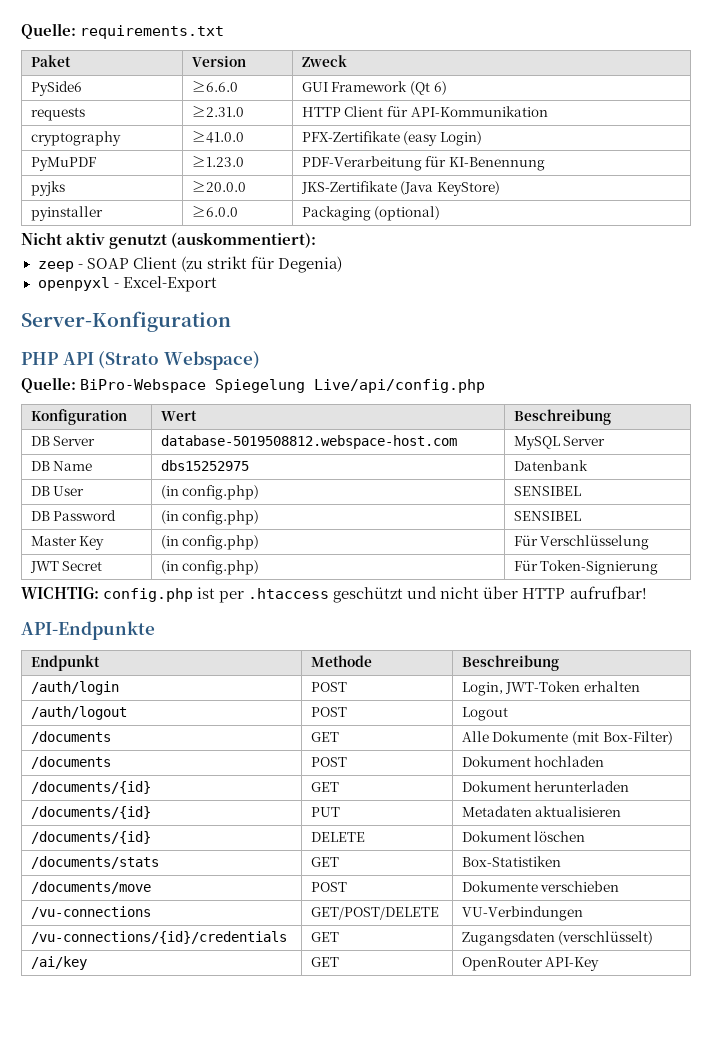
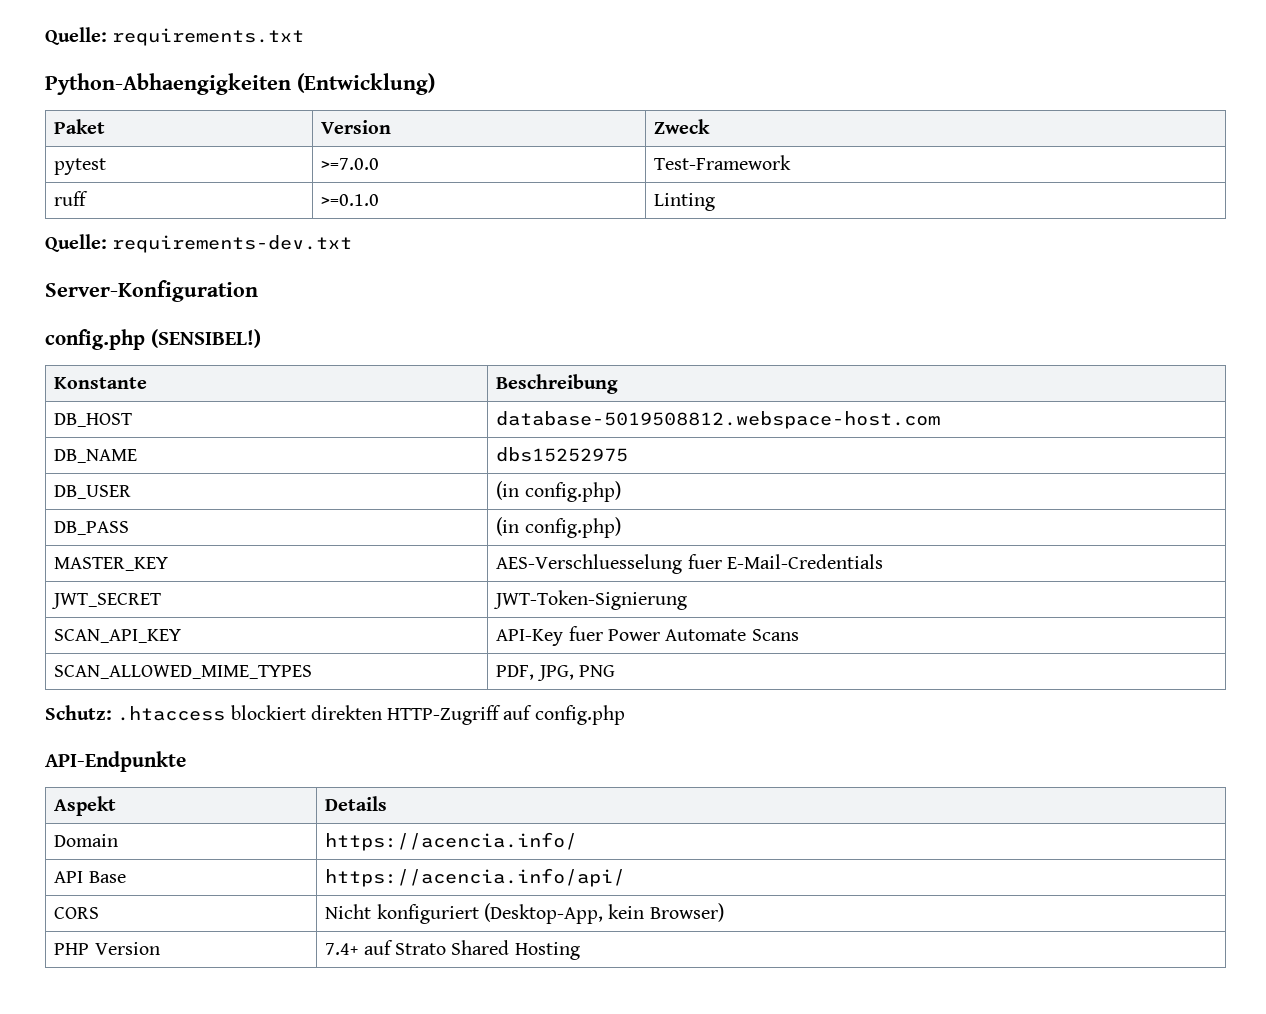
(225, 32) none -> [45,73,435,95] // Python-Abhaengigkeiten (Entwicklung)
[30,81,82,96] [191,80,238,92] [301,81,447,95] [30,107,85,121] [191,105,244,117] [301,106,548,117] [30,131,121,146] [191,130,244,143] [301,131,483,146] [30,157,96,171] [191,155,244,167] [301,156,546,171] [30,181,65,196] [191,180,246,192] [300,181,501,196] [30,206,103,221] [191,205,238,217] [301,206,441,221] [21,232,317,249] [37,256,342,273] [37,276,217,292] [21,311,231,332] [21,351,260,370] [21,377,486,393] [30,409,127,425] [160,410,197,421] [513,409,611,425] [30,436,96,446] PySide6 | ≥6.6.0 | GUI Framework (Qt 6) // requests | ≥2.31.0 | HTTP Client für API-Kommunikation // cryptography | ≥41.0.0 | PFX-Zertifikate (easy Login) // PyMuPDF | ≥1.23.0 | PDF-Verarbeitung für KI-Benennung // pyjks | ≥20.0.0 | JKS-Zertifikate (Java KeyStore) // pyinstaller | ≥6.0.0 | Packaging (optional) // Nicht aktiv genutzt (auskommentiert): // zeep - SOAP Client (zu strikt für Degenia) // openpyxl - Excel-Export // Server-Konfiguration // PHP API (Strato Webspace) // Quelle: BiPro-Webspace Spiegelung Live/api/config.php // Konfiguration | Wert | Beschreibung // DB Server -> [54,158,107,175] [321,158,380,170] [654,155,792,170] [54,191,89,206] [321,194,380,206] [654,193,716,211] [45,234,353,253] [45,280,258,302] [45,329,261,350] [54,377,148,389] [496,374,619,394] [54,413,133,427] pytest | >=7.0.0 | Test-Framework // ruff | >=0.1.0 | Linting // Quelle: requirements-dev.txt // Server-Konfiguration // config.php (SENSIBEL!) // Konstante | Beschreibung // DB_HOST
[513,436,606,450] [30,461,93,471] [160,460,249,471] [513,460,588,471] [30,486,85,496] [160,485,260,500] [513,486,581,496] [30,510,117,521] [160,510,260,525] [513,511,581,521] [30,536,105,550] [160,535,260,550] [513,535,650,550] [29,561,103,573] [160,560,260,575] [513,560,659,575] [21,586,647,603] [21,621,155,640] [30,655,100,671] [310,655,372,667] [461,655,559,671] [30,681,119,695] [310,682,347,692] [461,681,641,696] [30,706,127,720] [310,707,347,717] [461,707,508,721] [30,731,111,744] [310,732,339,742] [461,731,673,745] [30,756,111,769] [310,757,347,767] [461,756,605,767] [30,781,151,794] [310,782,339,792] [461,781,630,792] [30,806,151,819] [310,807,340,817] [461,806,622,817] [30,831,151,844] [310,832,365,842] [461,831,586,842] [30,856,159,869] [310,857,339,867] [461,856,561,867] [30,881,151,894] [310,882,347,892] [461,881,620,892] [30,906,151,919] [310,907,439,920] [461,906,583,921] [30,931,287,944] [310,932,339,942] [461,931,654,946] [30,956,87,970] [310,957,339,967] [461,957,600,971] | MySQL Server // DB Name | dbs15252975 | Datenbank // DB User | (in config.php) | SENSIBEL // DB Password | (in config.php) | SENSIBEL // Master Key | (in config.php) | Für Verschlüsselung // JWT Secret | (in config.php) | Für Token-Signierung // WICHTIG: config.php ist per .htaccess geschützt und nicht über HTTP aufrufbar! // API-Endpunkte // Endpunkt | Methode | Beschreibung // /auth/login | POST | Login, JWT-Token erhalten // /auth/logout | POST | Logout // /documents | GET | Alle Dokumente (mit Box-Filter) // /documents | POST | Dokument hochladen // /documents/{id} | GET | Dokument herunterladen // /documents/{id} | PUT | Metadaten aktualisieren // /documents/{id} | DELETE | Dokument löschen // /documents/stats | GET | Box-Statistiken // /documents/move | POST | Dokumente verschieben // /vu-connections | GET/POST/DELETE | VU-Verbindungen // /vu-connections/{id}/credentials | GET | Zugangsdaten (verschlüsselt) // /ai/key | GET | OpenRouter API-Key -> [54,449,138,463] [496,447,629,462] [54,485,132,499] [496,481,621,502] [54,521,130,535] [496,517,621,538] [54,557,169,571] [496,554,883,574] [51,593,162,609] [493,590,688,610] [54,629,182,643] [496,626,799,646] [54,665,313,679] [496,665,615,681] [45,705,625,725] [45,751,186,772] [54,796,117,816] [325,796,388,811] [54,834,119,847] [325,832,578,851] [54,871,126,883] [325,868,626,887] [54,907,100,919] [325,903,724,924] [54,942,160,955] [325,940,580,960] // DB_NAME | dbs15252975 // DB_USER | (in config.php) // DB_PASS | (in config.php) // MASTER_KEY | AES-Verschluesselung fuer E-Mail-Credentials // JWT_SECRET | JWT-Token-Signierung // SCAN_API_KEY | API-Key fuer Power Automate Scans // SCAN_ALLOWED_MIME_TYPES | PDF, JPG, PNG // Schutz: .htaccess blockiert direkten HTTP-Zugriff auf config.php // API-Endpunkte // Aspekt | Details // Domain | https://acencia.info/ // API Base | https://acencia.info/api/ // CORS | Nicht konfiguriert (Desktop-App, kein Browser) // PHP Version | 7.4+ auf Strato Shared Hosting

